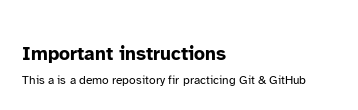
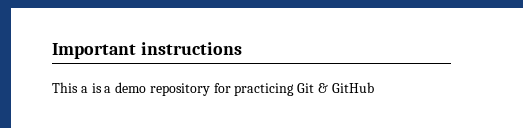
[168,75,181,84] fir -> [213,83,231,93] for

